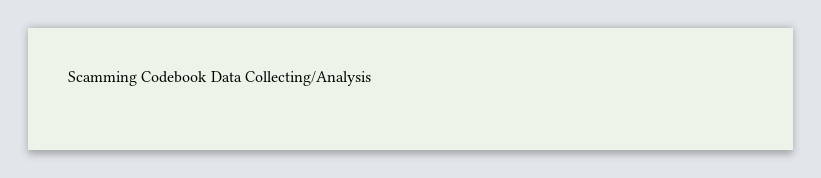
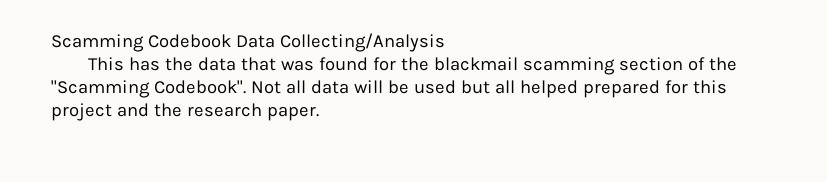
(371, 78) none -> [88,57,738,75] [51,80,727,98] [51,103,319,121] // This has the data that was found for the blackmail scamming section of the "Scamming Codebook". Not all data will be used but all helped prepared for this project and the research paper.

